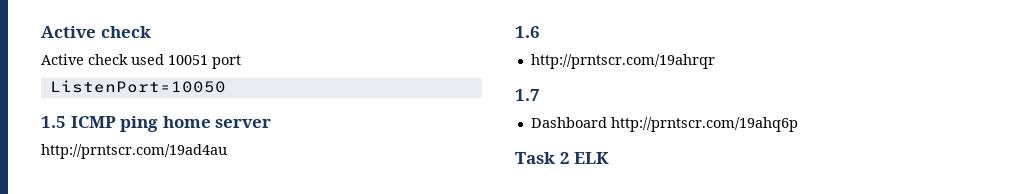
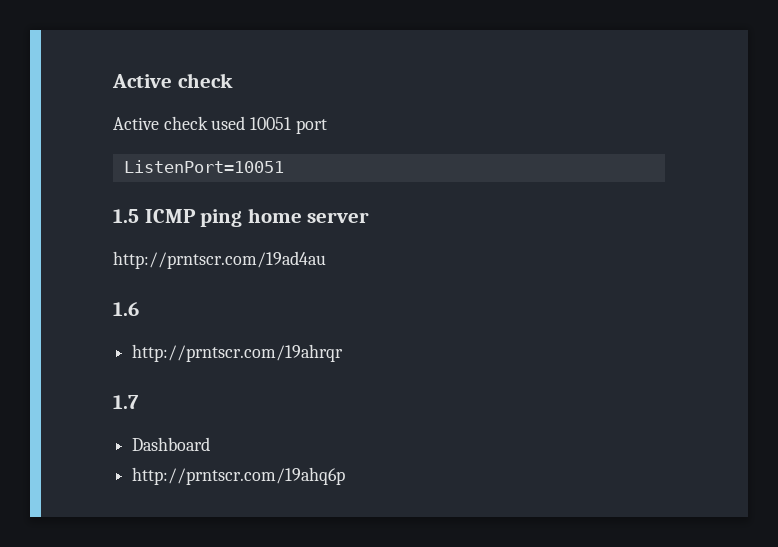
[49,80,226,93] ListenPort=10050 -> [123,160,284,173] ListenPort=10051
(607, 122) none -> (211, 444) //
[515,152,610,164] // Task 2 ELK -> (346, 476) none

